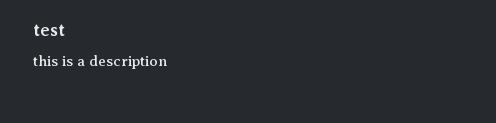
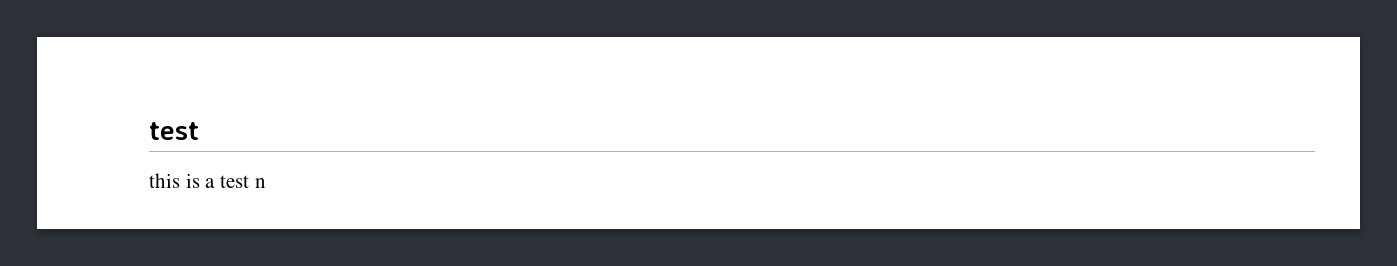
[89,55,168,69] description -> [220,175,266,188] test n

